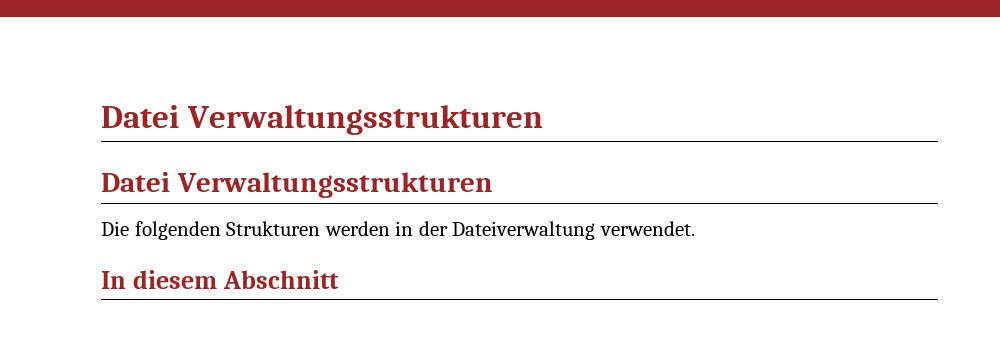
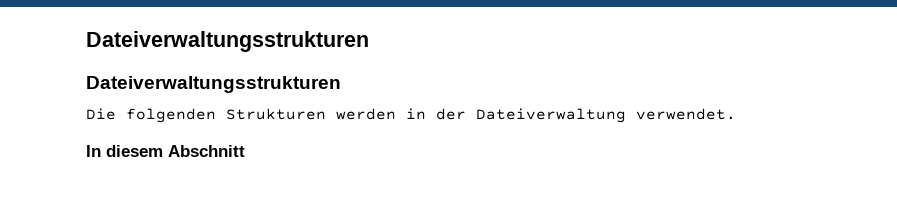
[101,105,543,135] [101,172,493,198] Datei Verwaltungsstrukturen // Datei Verwaltungsstrukturen -> [86,31,369,52] [86,76,341,93] Dateiverwaltungsstrukturen // Dateiverwaltungsstrukturen

